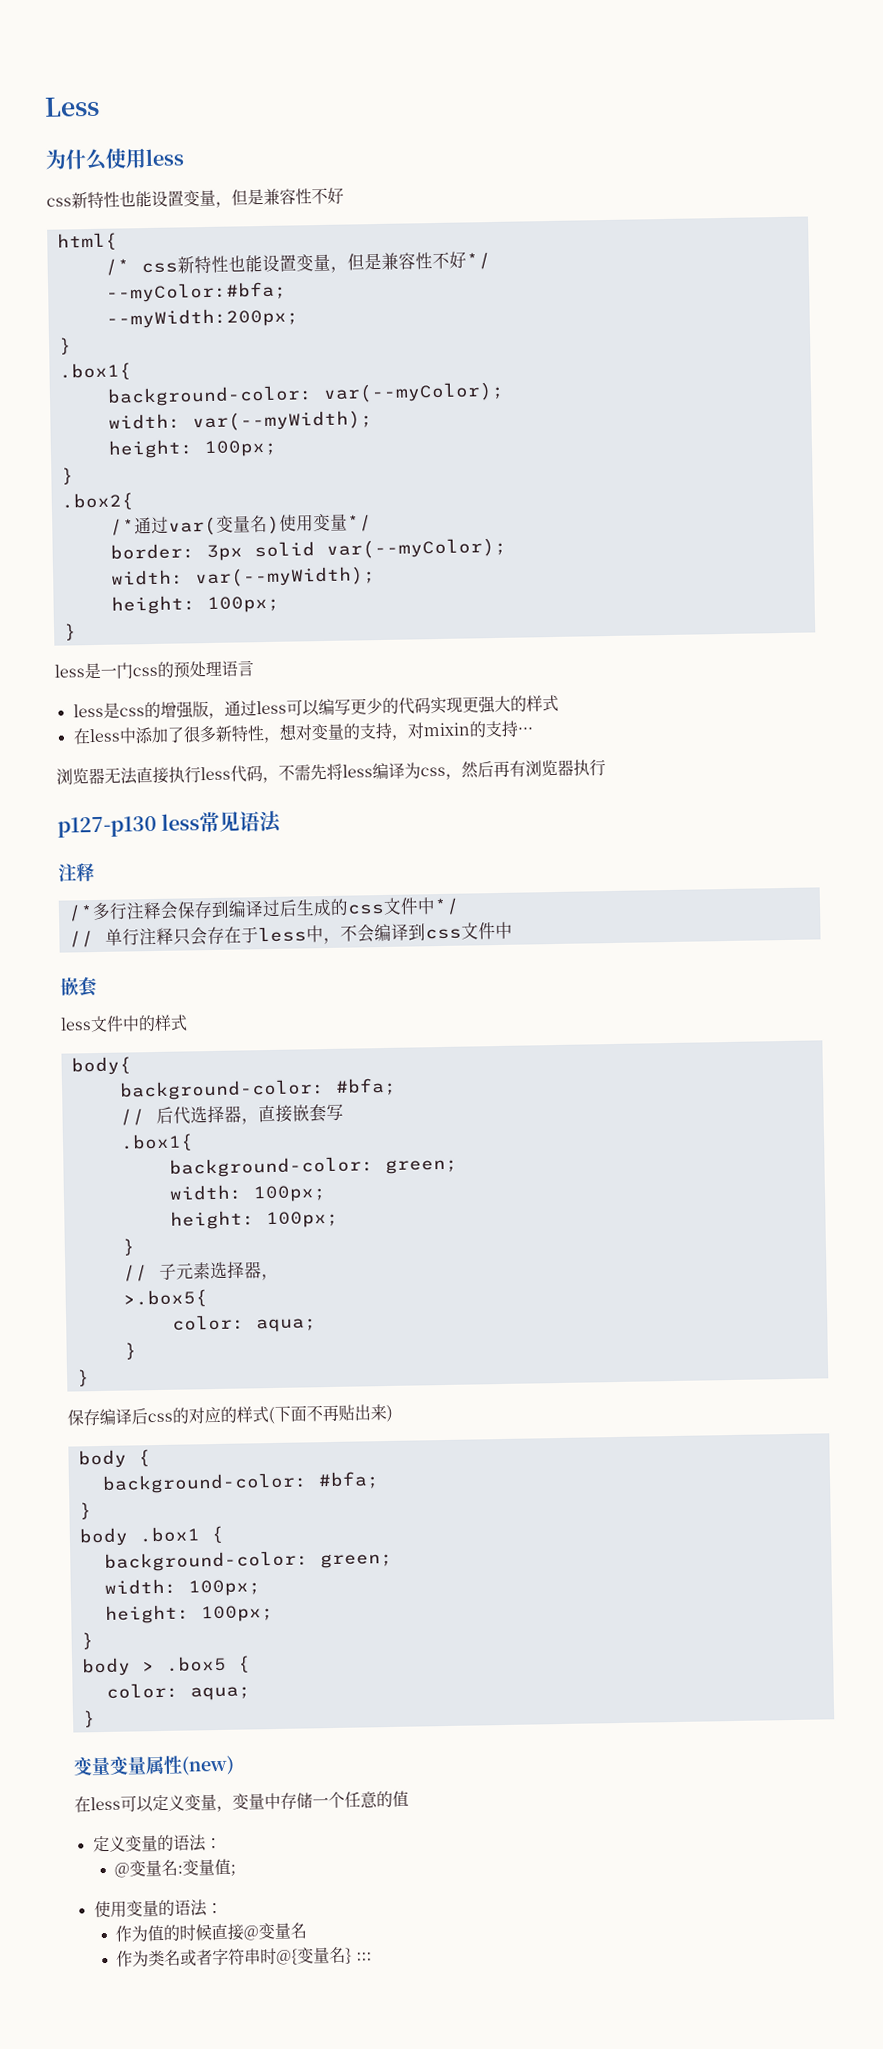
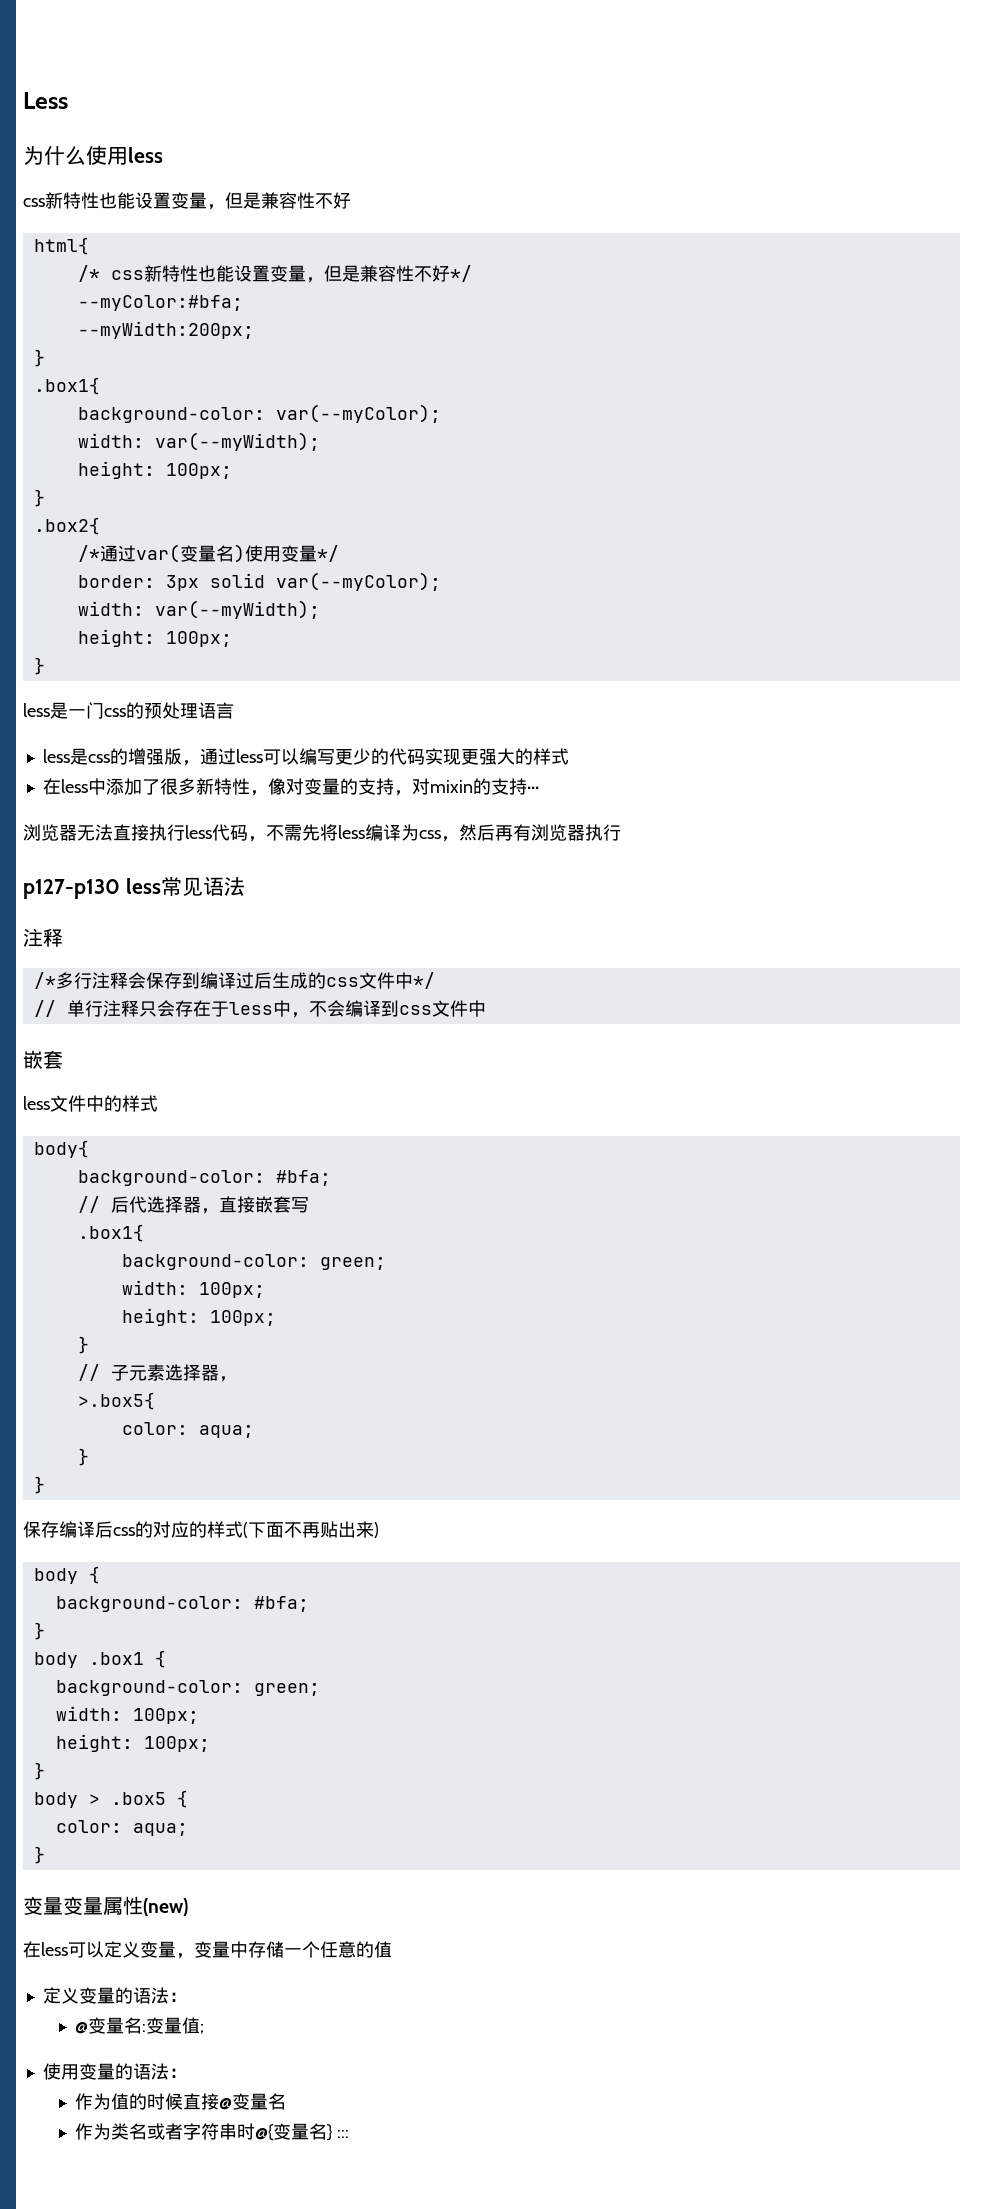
[278,723,298,741] 想 -> [267,778,286,795] 像

